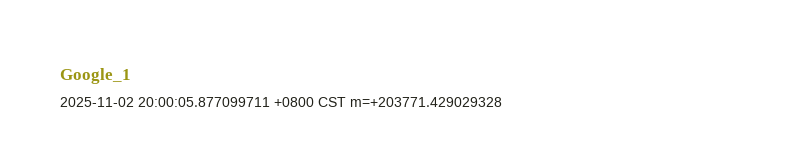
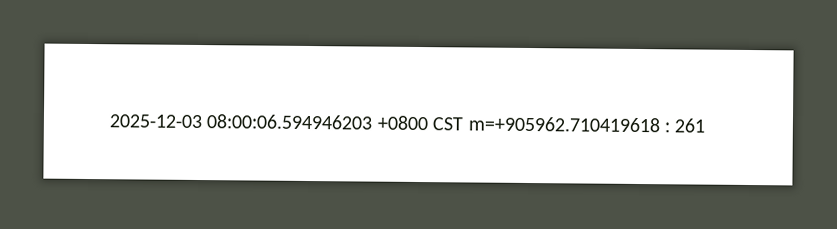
[60,68,131,84] [60,97,502,107] Google_1 // 2025-11-02 20:00:05.877099711 +0800 CST m=+203771.429029328 -> [109,114,706,133] 2025-12-03 08:00:06.594946203 +0800 CST m=+905962.710419618 : 261

